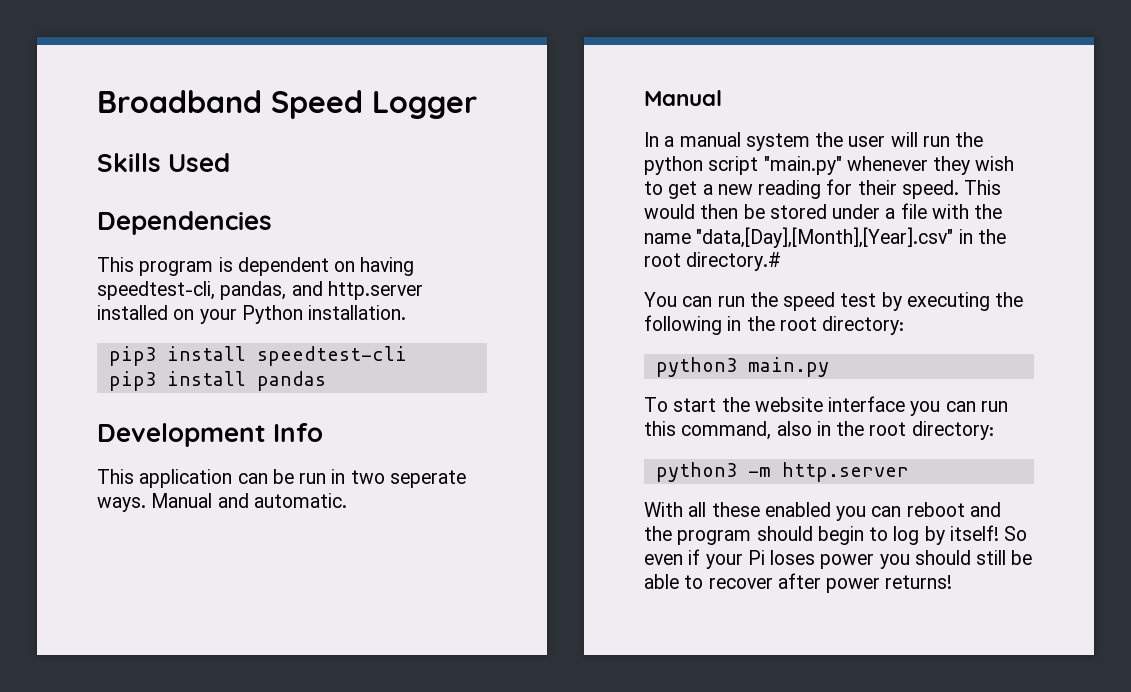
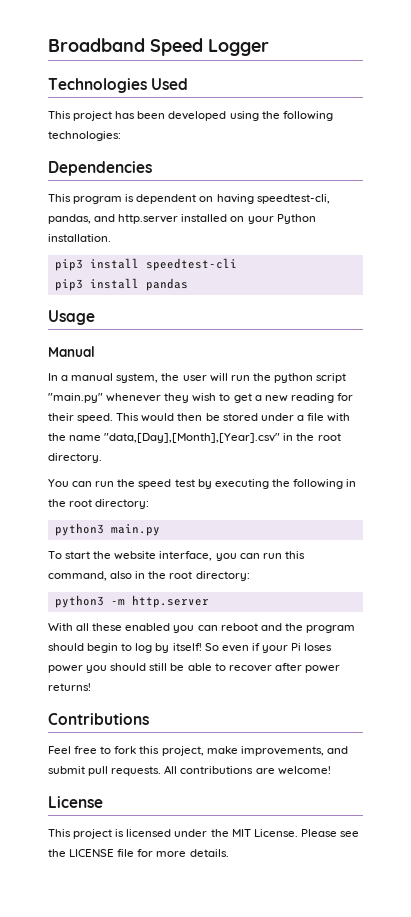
[97,153,161,172] Skills -> [48,78,147,93] Technologies
(231, 162) none -> [48,111,333,121] [48,131,121,141] // This project has been developed using the following technologies:
[97,423,324,447] [97,469,466,488] [97,493,347,512] Development Info // This application can be run in two seperate ways. Manual and automatic. -> [48,310,95,325] Usage
[745,133,810,151] system -> [116,373,159,383] system,
[686,252,782,271] directory.# -> [48,453,102,463] directory.
[828,396,906,412] interface -> [159,551,213,561] interface,
(953, 582) none -> [48,713,149,725] [48,746,348,756] [48,765,331,776] [48,796,103,808] [48,829,359,839] [48,849,229,857] // Contributions // Feel free to fork this project, make improvements, and submit pull requests. All contributions are welcome! // License // This project is licensed under the MIT License. Please see the LICENSE file for more details.

